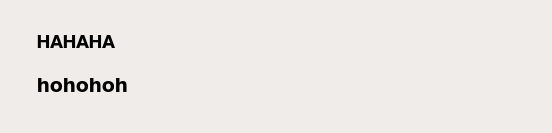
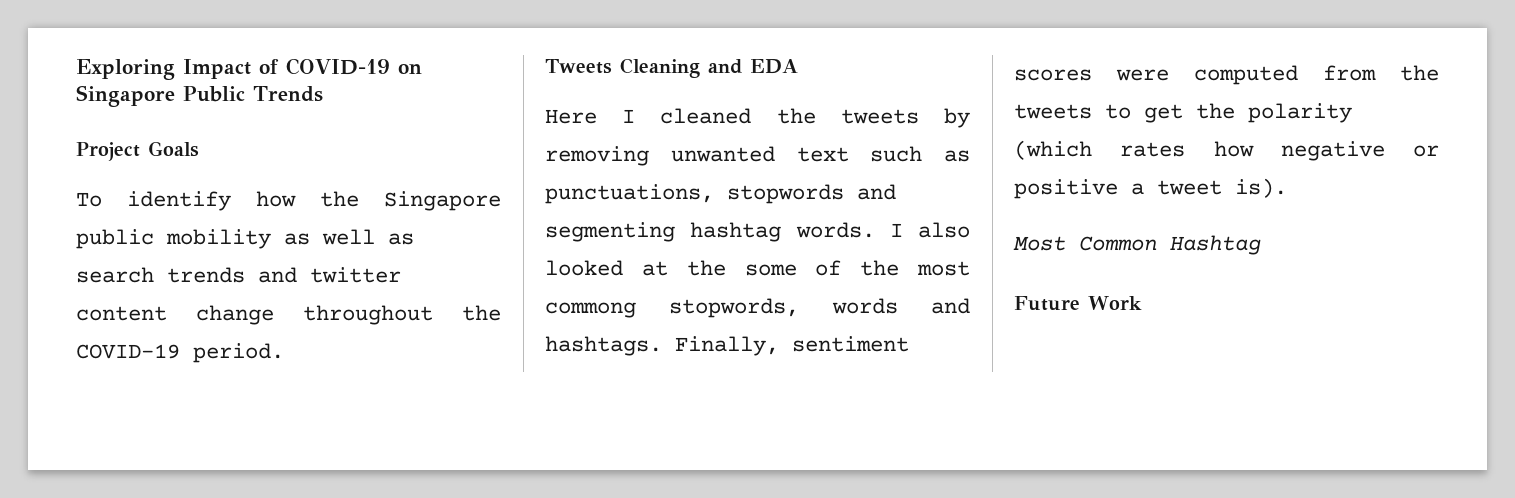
[37,35,116,48] [37,78,128,92] HAHAHA // hohohoh -> [76,58,422,80] [76,85,323,107] [76,141,199,161] [76,191,501,211] [76,229,414,249] [76,267,401,283] [76,305,501,325] [76,343,284,363] [545,58,798,78] [545,108,970,128] [545,146,970,166] [545,184,896,204] [545,222,970,242] [545,260,970,276] [545,298,970,318] [545,336,909,356] [1014,65,1439,85] [1014,103,1352,123] [1014,140,1439,161] [1014,178,1287,199] [1013,235,1261,255] [1014,296,1142,311] Exploring Impact of COVID-19 on Singapore Public Trends // Project Goals // To identify how the Singapore public mobility as well as search trends and twitter content change throughout the COVID-19 period. // Tweets Cleaning and EDA // Here I cleaned the tweets by removing unwanted text such as punctuations, stopwords and segmenting hashtag words. I also looked at the some of the most commong stopwords, words and hashtags. Finally, sentiment scores were computed from the tweets to get the polarity (which rates how negative or positive a tweet is). // Most Common Hashtag // Future Work

